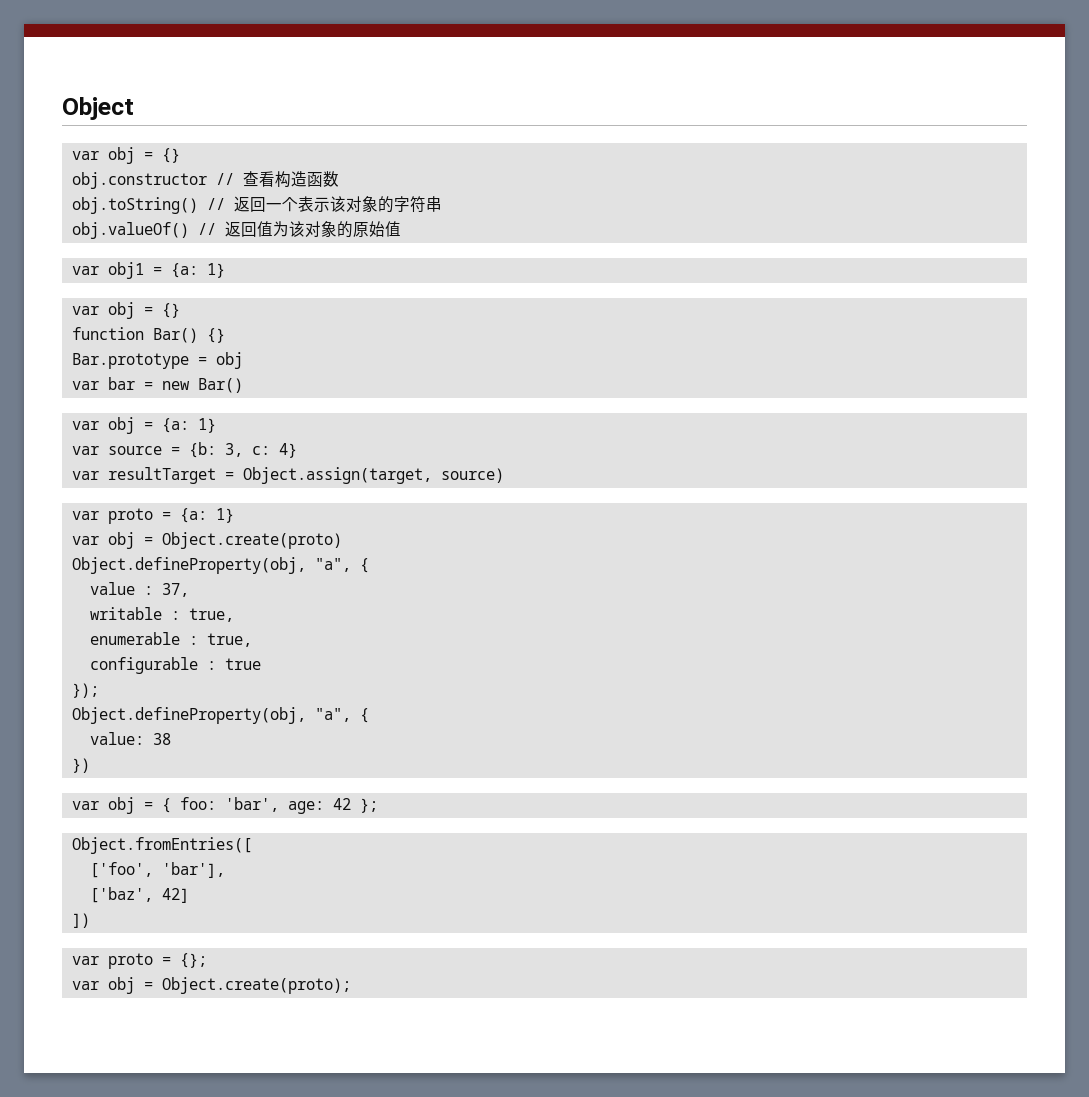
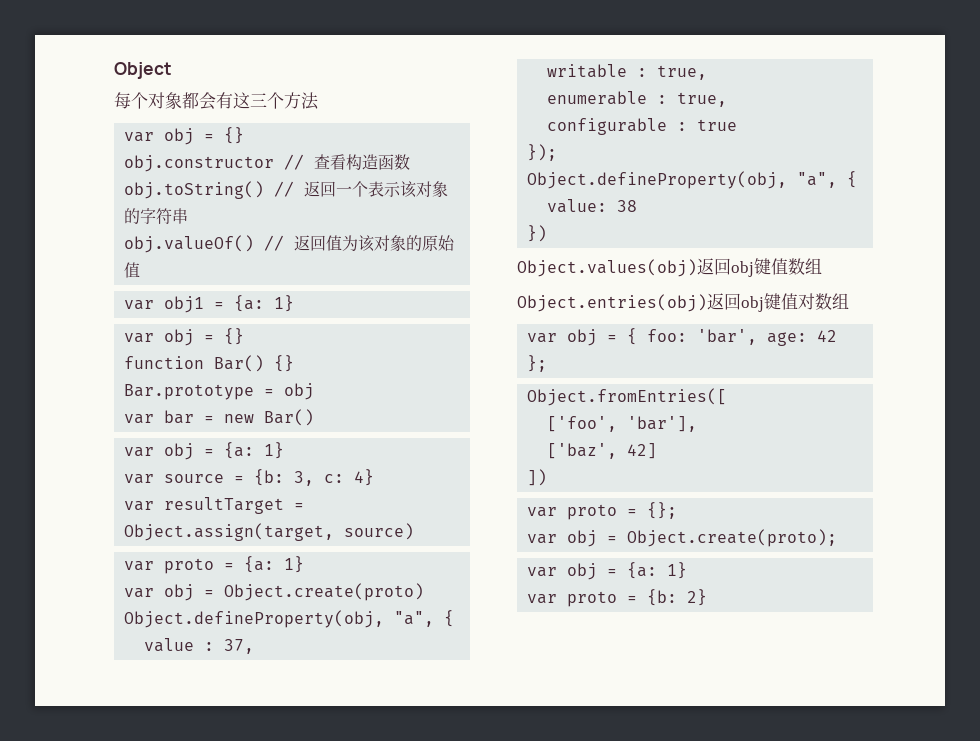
(134, 108) none -> [114,92,319,110] // 每个对象都会有这三个方法
(91, 765) none -> [517,258,822,277] [517,293,849,312] // Object.values(obj)返回obj键值数组 // Object.entries(obj)返回obj键值对数组
(352, 985) none -> [527,562,688,580] [527,589,708,607] // var obj = {a: 1} // var proto = {b: 2}

